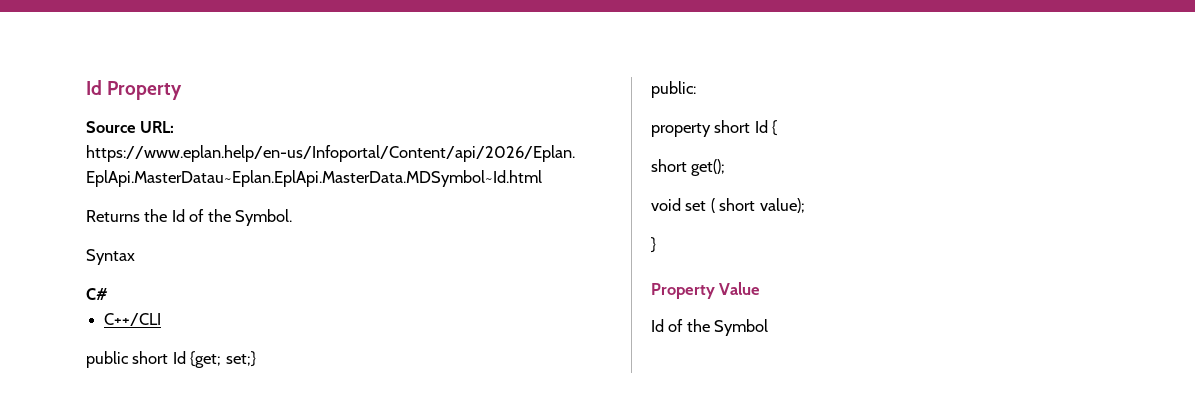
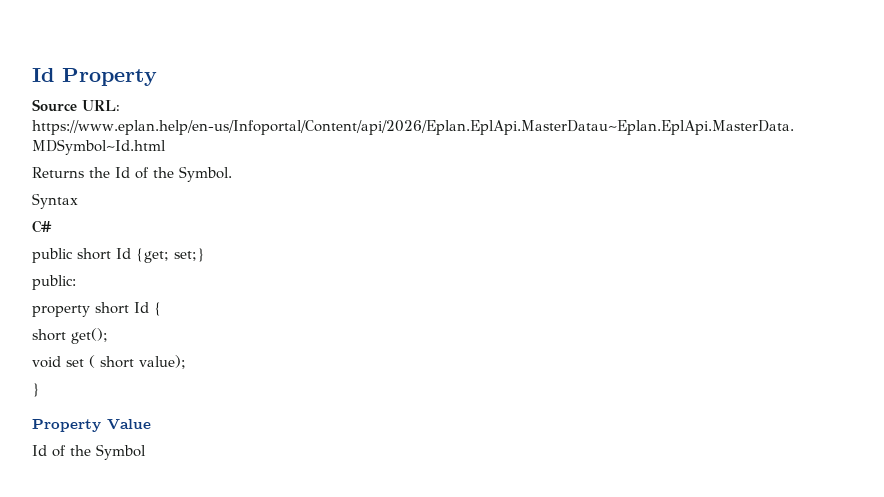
[104,313,162,326] // C++/CLI -> (52, 226) none

